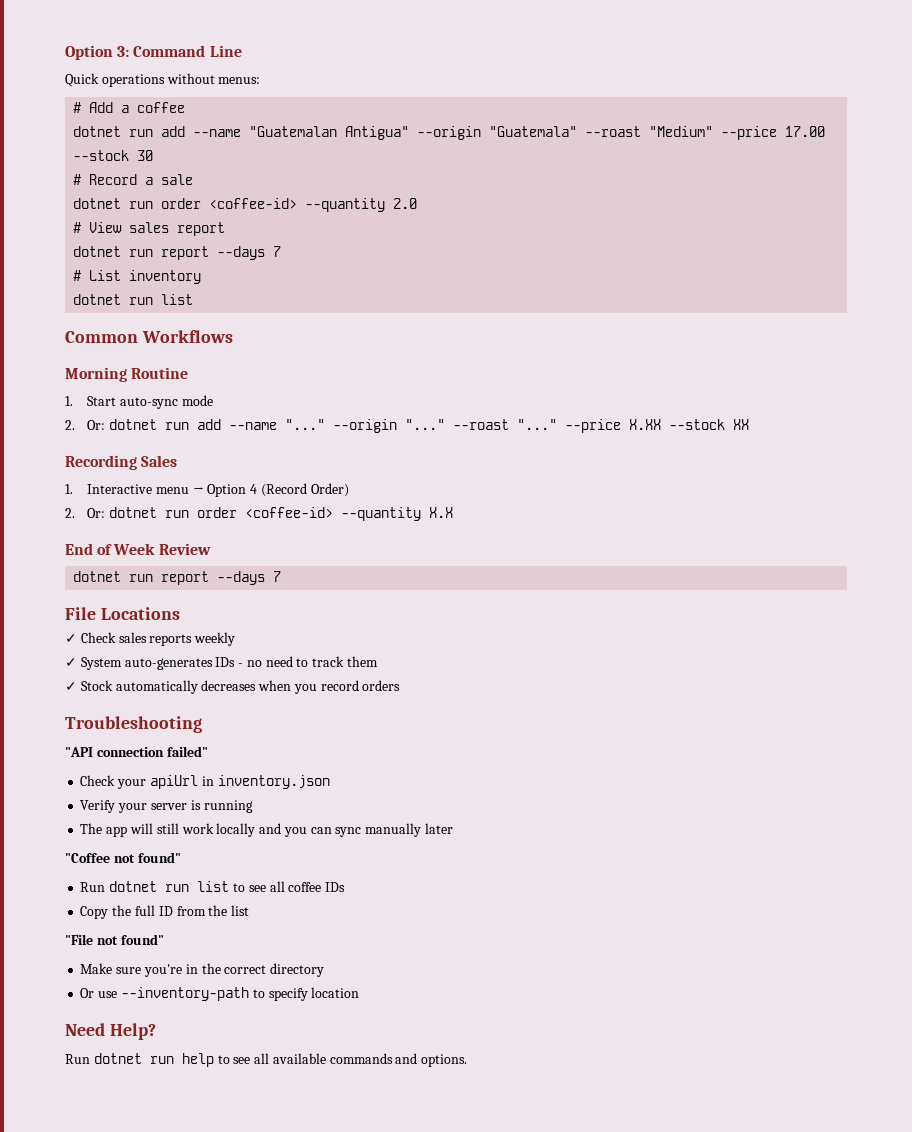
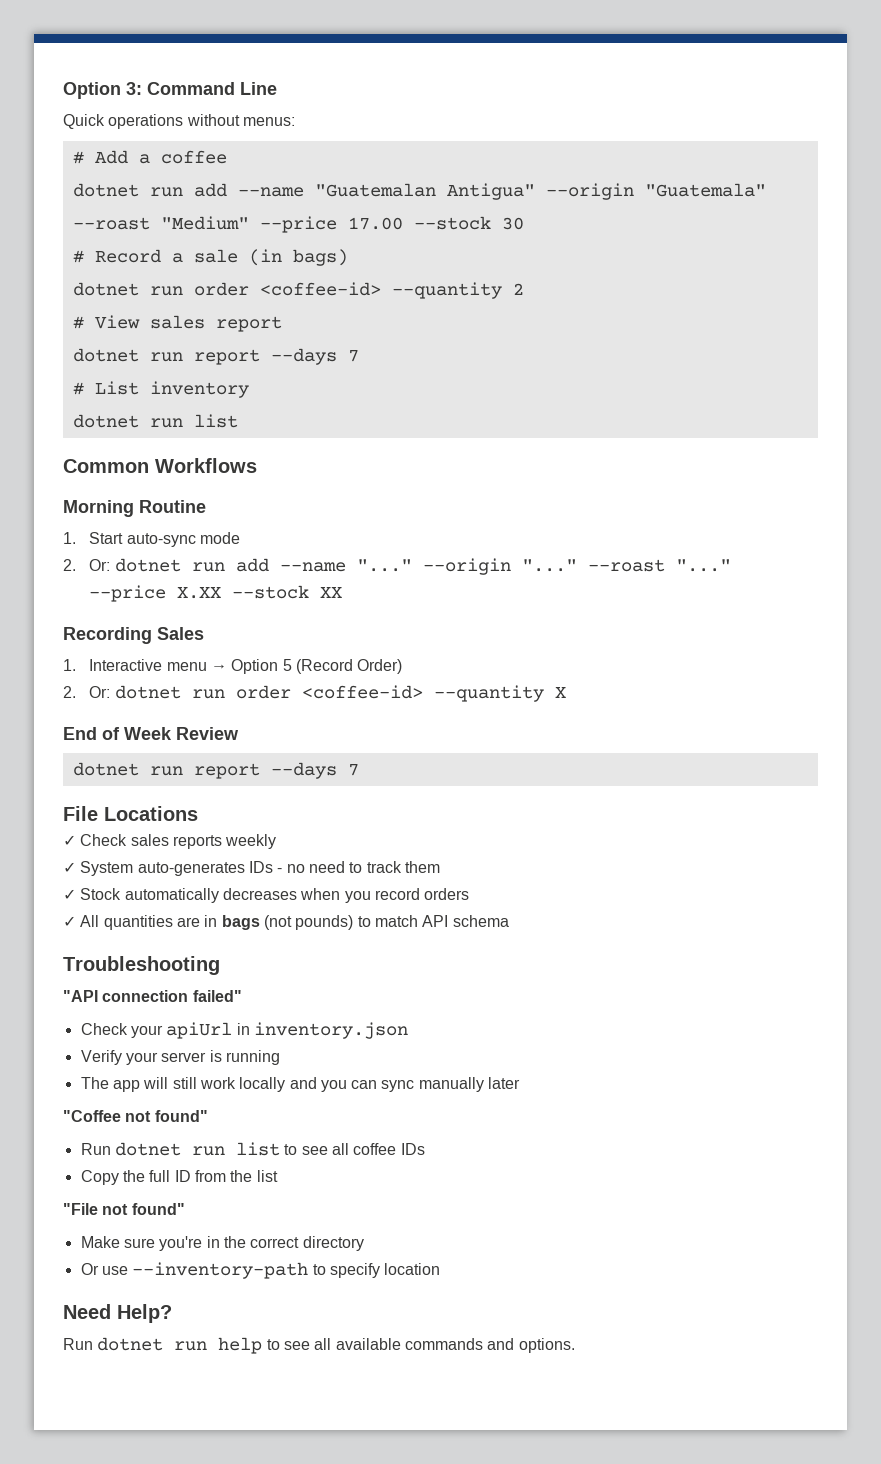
[73,198,418,212] // dotnet run order <coffee-id> --quantity 2.0 -> [248,249,348,266] [72,282,524,299] (in bags) // dotnet run order <coffee-id> --quantity 2
[250,484,258,494] 4 -> [282,659,292,671] 5
[428,507,453,518] X.X -> [554,687,566,698] X
(401, 685) none -> [63,915,509,930] // ✓ All quantities are in bags (not pounds) to match API schema

